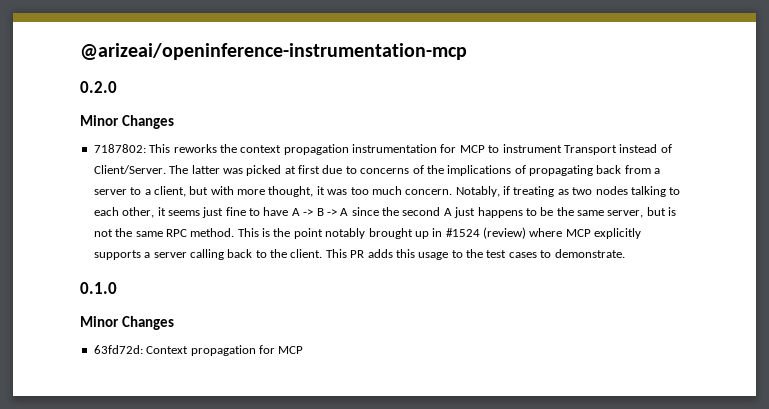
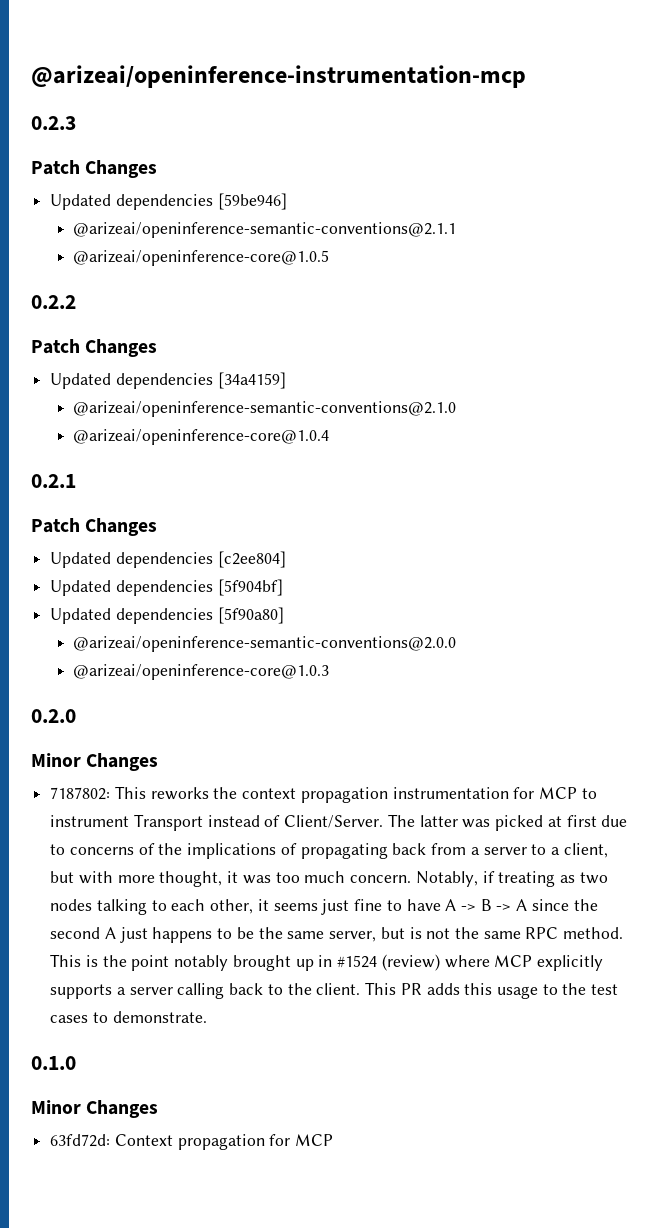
(467, 51) none -> [31,116,76,130] [31,160,158,178] [50,193,287,210] [73,222,457,238] [73,250,330,266] [31,295,76,309] [31,339,158,357] [50,372,286,389] [73,401,457,417] [73,429,330,445] [31,474,76,488] [31,518,158,536] [50,551,286,568] [50,579,283,596] [50,607,284,624] [73,636,457,652] [73,664,330,680] // 0.2.3 // Patch Changes // Updated dependencies [59be946] // @arizeai/openinference-semantic-conventions@2.1.1 // @arizeai/openinference-core@1.0.5 // 0.2.2 // Patch Changes // Updated dependencies [34a4159] // @arizeai/openinference-semantic-conventions@2.1.0 // @arizeai/openinference-core@1.0.4 // 0.2.1 // Patch Changes // Updated dependencies [c2ee804] // Updated dependencies [5f904bf] // Updated dependencies [5f90a80] // @arizeai/openinference-semantic-conventions@2.0.0 // @arizeai/openinference-core@1.0.3

